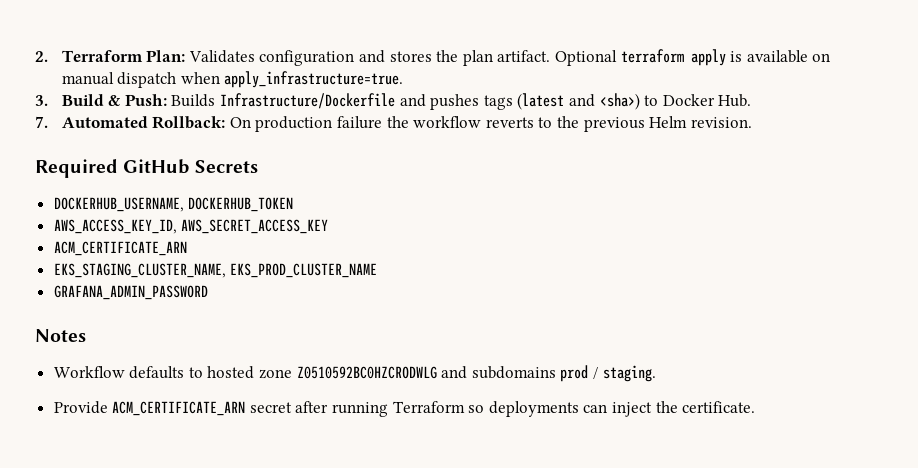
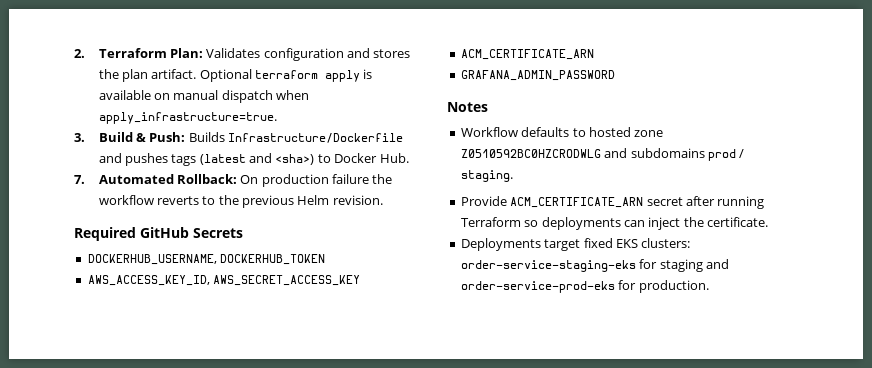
[53,263,378,278] // EKS_STAGING_CLUSTER_NAME, EKS_PROD_CLUSTER_NAME -> (594, 54) none
(756, 407) none -> [460,238,691,251] [460,259,729,272] [460,280,709,293] // Deployments target fixed EKS clusters: order-service-staging-eks for staging and order-service-prod-eks for production.

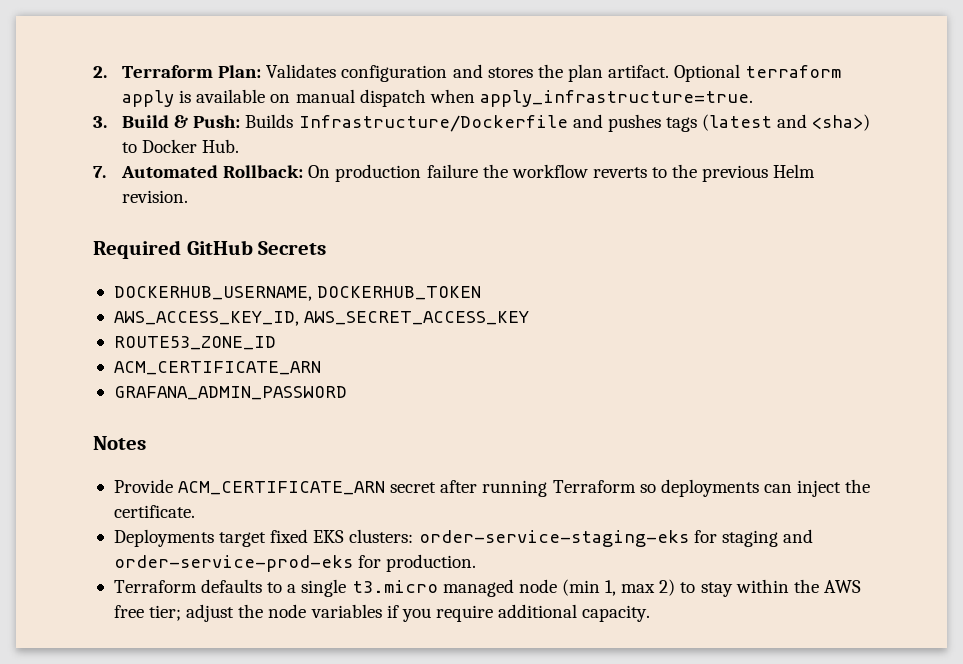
(361, 280) none -> [113,336,276,350] // ROUTE53_ZONE_ID
[460,127,664,137] [460,148,745,161] [460,170,513,182] // Workflow defaults to hosted zone Z0510592BC0HZCRODWLG and subdomains prod / staging. -> (146, 443) none
(709, 286) none -> [113,579,861,597] [113,604,651,622] // Terraform defaults to a single t3.micro managed node (min 1, max 2) to stay within the AWS free tier; adjust the node variables if you require additional capacity.

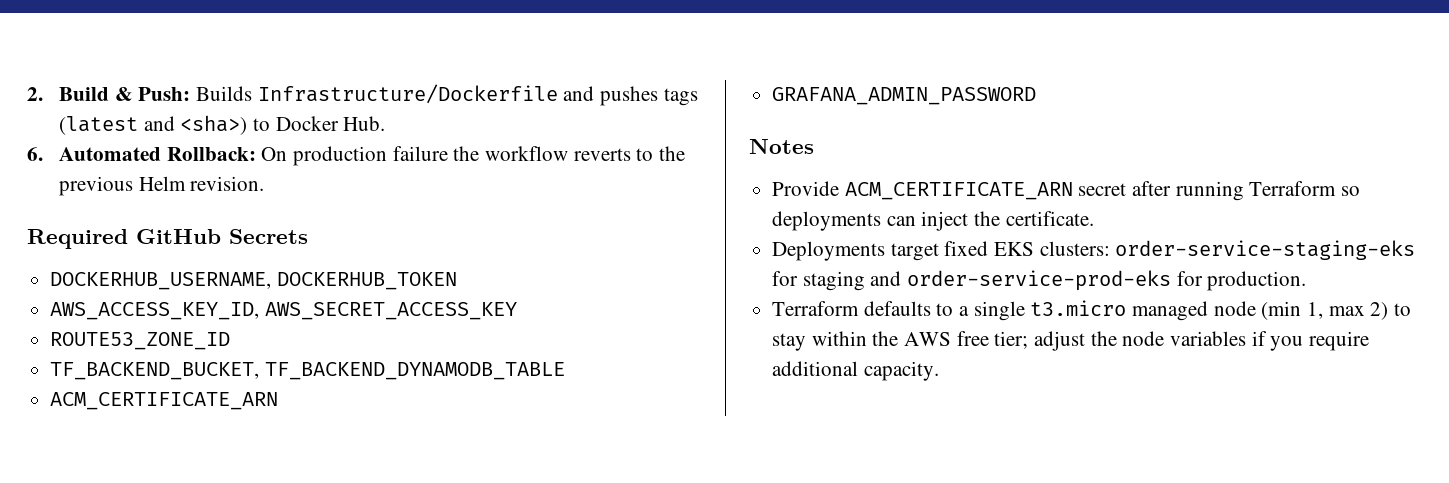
[122,64,842,82] [122,89,753,107] [93,116,107,128] Terraform Plan: Validates configuration and stores the plan artifact. Optional terraform apply is available on manual dispatch when apply_infrastructure=true. // 3. -> (43, 94) none
[93,166,106,178] 7. -> [27,147,43,161] 6.
(276, 343) none -> [50,362,565,380] // TF_BACKEND_BUCKET, TF_BACKEND_DYNAMODB_TABLE

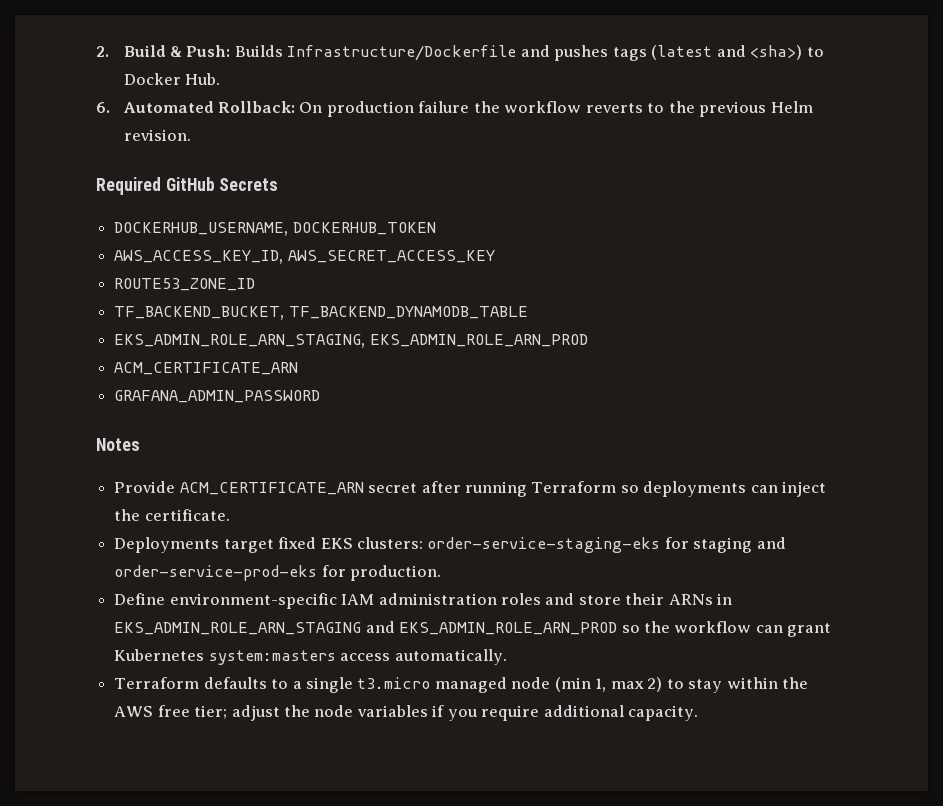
(565, 371) none -> [114,334,588,348] // EKS_ADMIN_ROLE_ARN_STAGING, EKS_ADMIN_ROLE_ARN_PROD
(1307, 281) none -> [114,593,733,609] [114,621,832,637] [114,649,507,665] // Define environment-specific IAM administration roles and store their ARNs in EKS_ADMIN_ROLE_ARN_STAGING and EKS_ADMIN_ROLE_ARN_PROD so the workflow can grant Kubernetes system:masters access automatically.

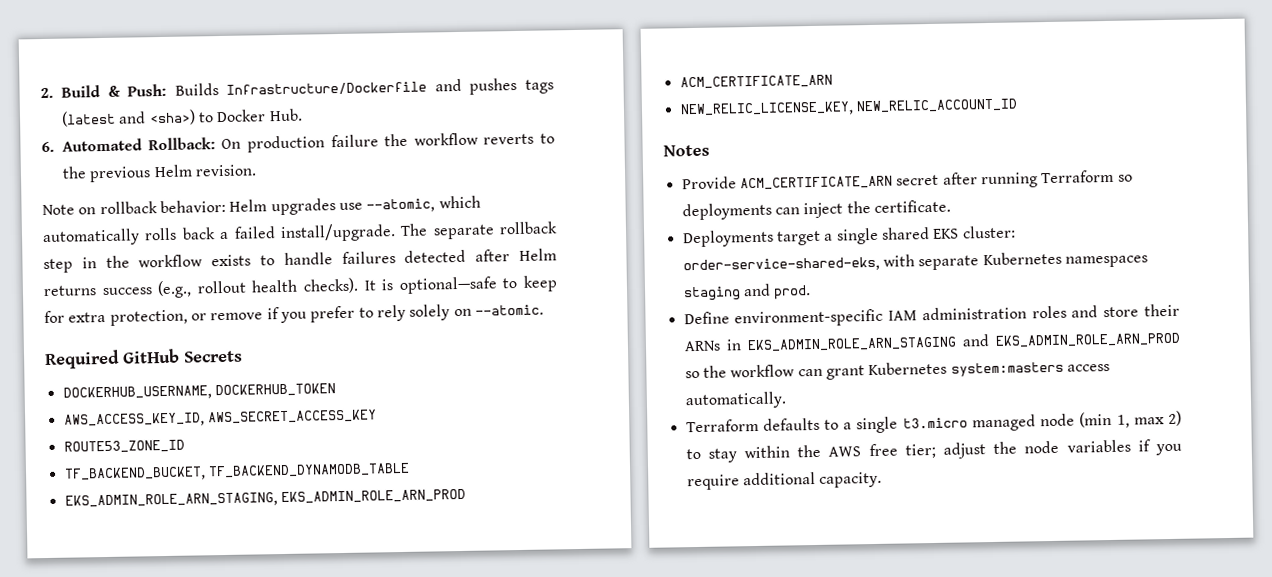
(191, 135) none -> [42,195,481,216] [42,221,558,247] [43,248,557,274] [43,275,559,299] [44,304,544,326] // Note on rollback behavior: Helm upgrades use --atomic, which automatically rolls back a failed install/upgrade. The separate rollback step in the workflow exists to handle failures detected after Helm returns success (e.g., rollout health checks). It is optional—safe to keep for extra protection, or remove if you prefer to rely solely on --atomic.
[114,390,321,403] GRAFANA_ADMIN_PASSWORD -> [679,98,1018,118] NEW_RELIC_LICENSE_KEY, NEW_RELIC_ACCOUNT_ID
[278,537,786,553] [114,565,442,581] fixed EKS clusters: order-service-staging-eks for staging and order-service-prod-eks for production. -> [824,225,1016,245] [682,251,1148,274] [682,283,812,302] a single shared EKS cluster: order-service-shared-eks, with separate Kubernetes namespaces staging and prod.

